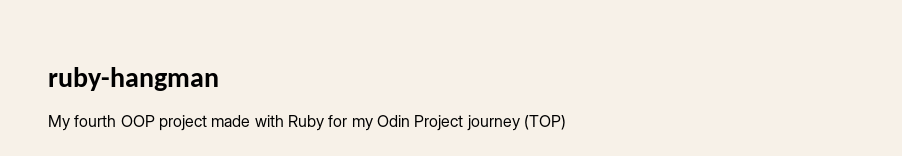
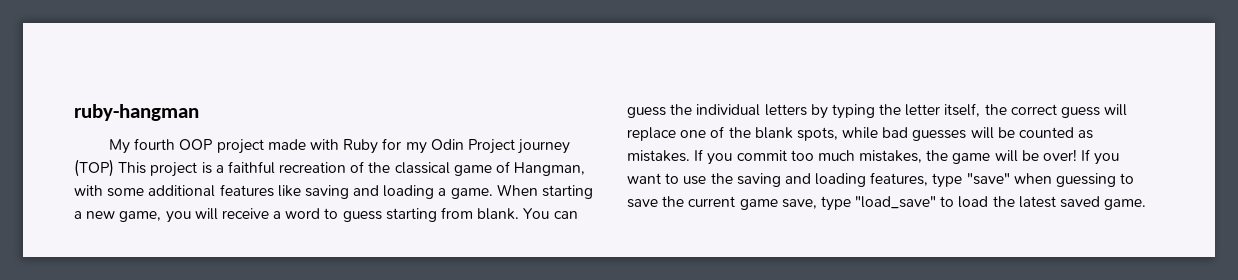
(566, 122) none -> [118,161,586,177] [74,184,594,199] [74,207,578,223] [627,103,1128,119] [627,126,1094,141] [627,149,1120,165] [627,172,1135,188] [627,196,1147,211] This project is a faithful recreation of the classical game of Hangman, with some additional features like saving and loading a game. When starting a new game, you will receive a word to guess starting from blank. You can guess the individual letters by typing the letter itself, the correct guess will replace one of the blank spots, while bad guesses will be counted as mistakes. If you commit too much mistakes, the game will be over! If you want to use the saving and loading features, type "save" when guessing to save the current game save, type "load_save" to load the latest saved game.

